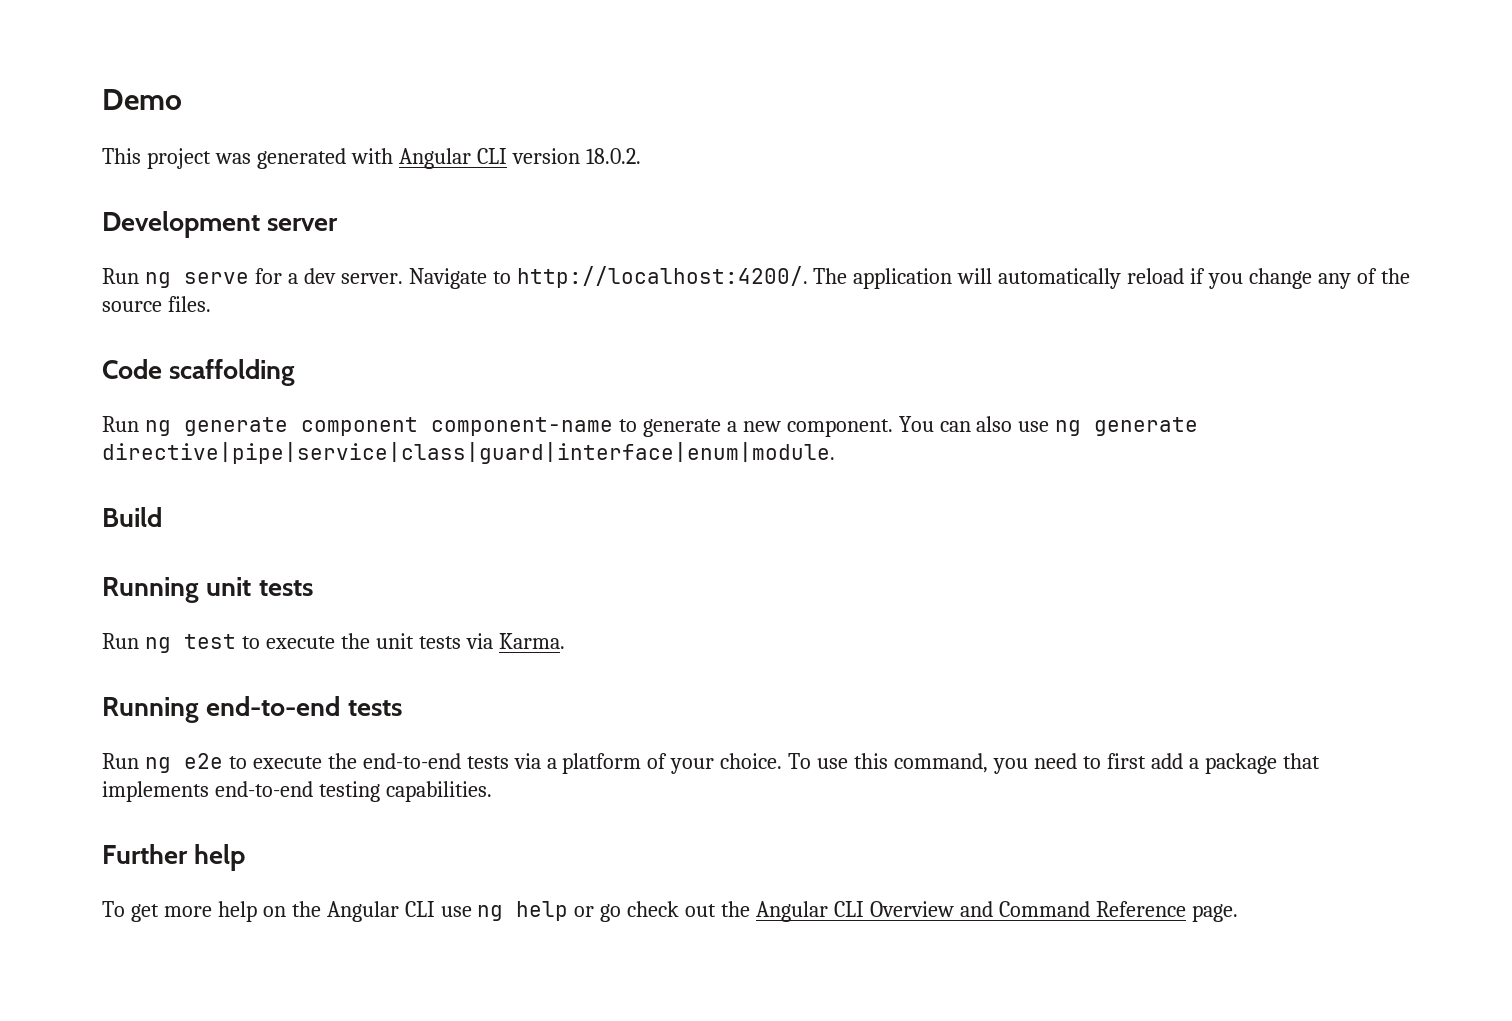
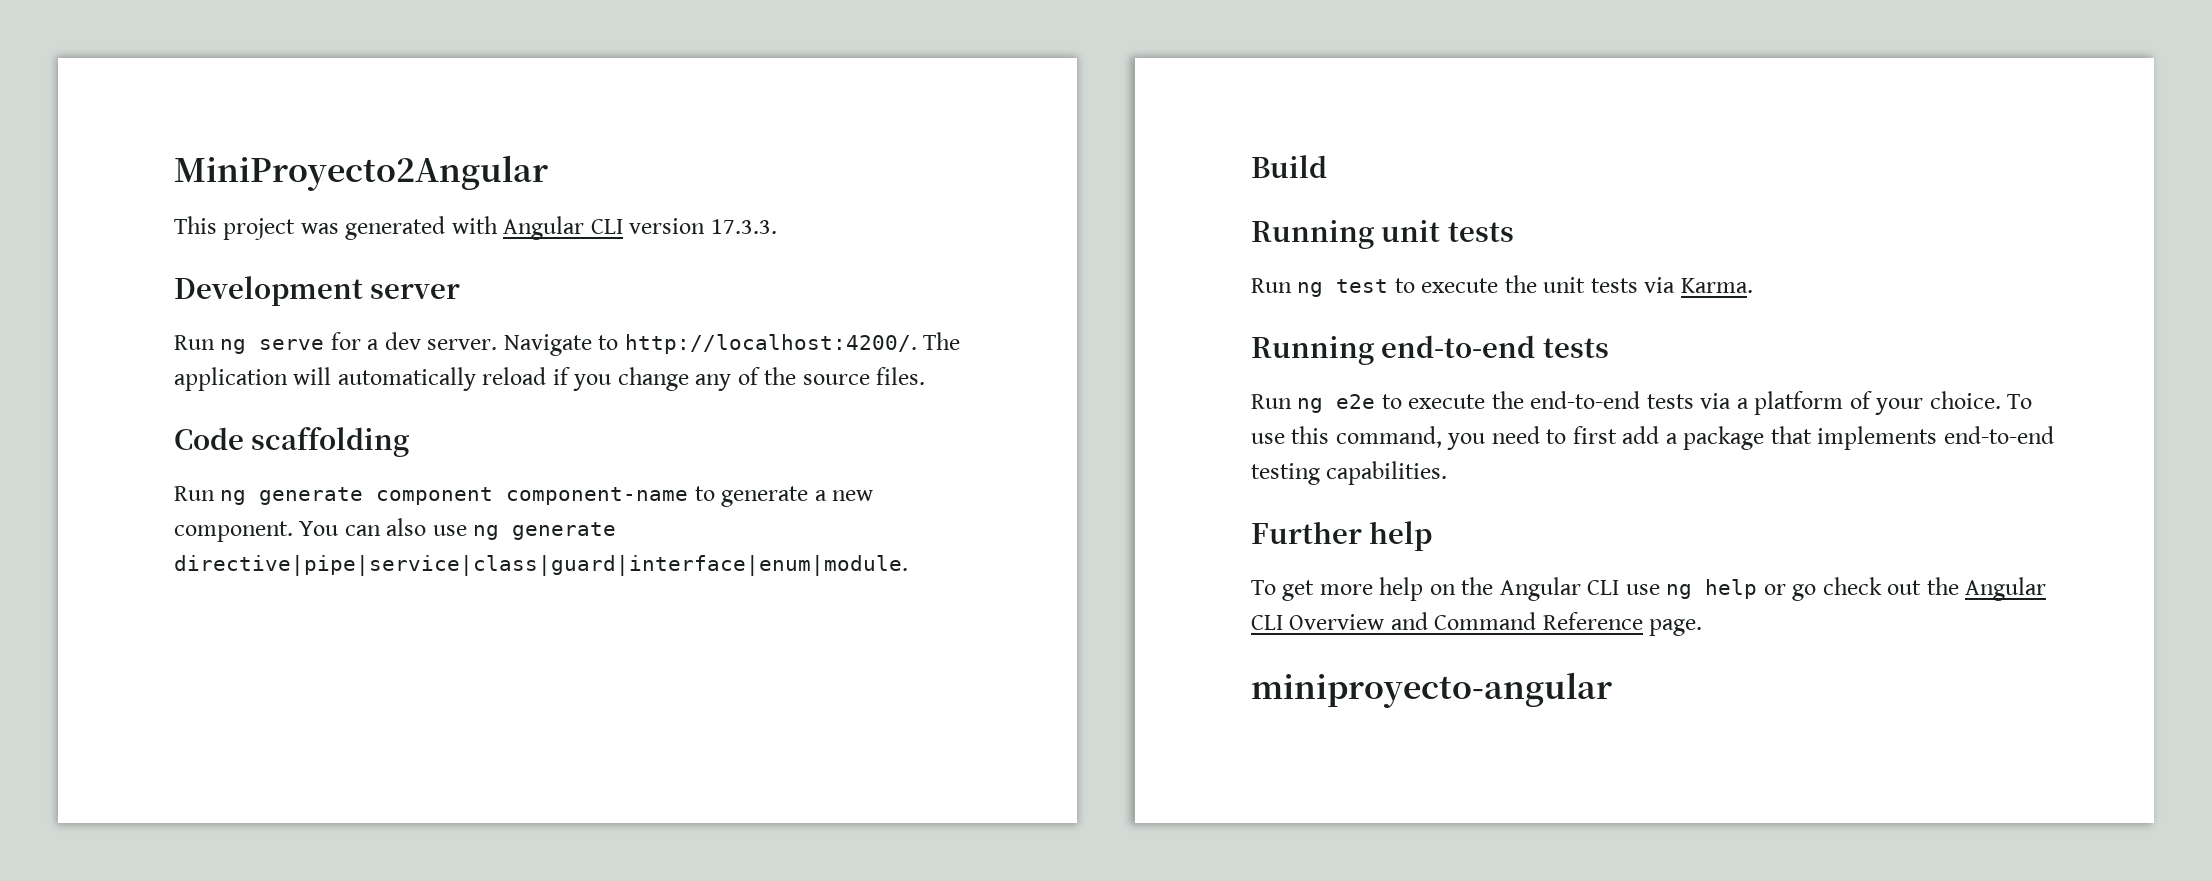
[102,89,182,110] Demo -> [174,155,548,191] MiniProyecto2Angular
[585,148,641,164] 18.0.2. -> [710,219,777,234] 17.3.3.
(1238, 913) none -> [1251,672,1612,708] // miniproyecto-angular

